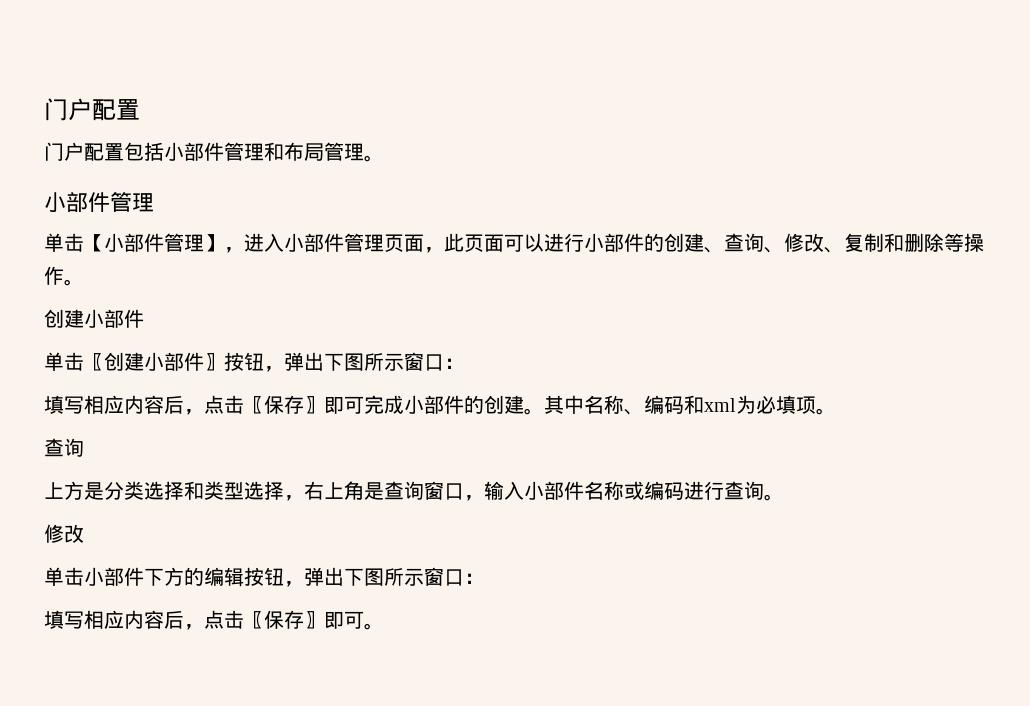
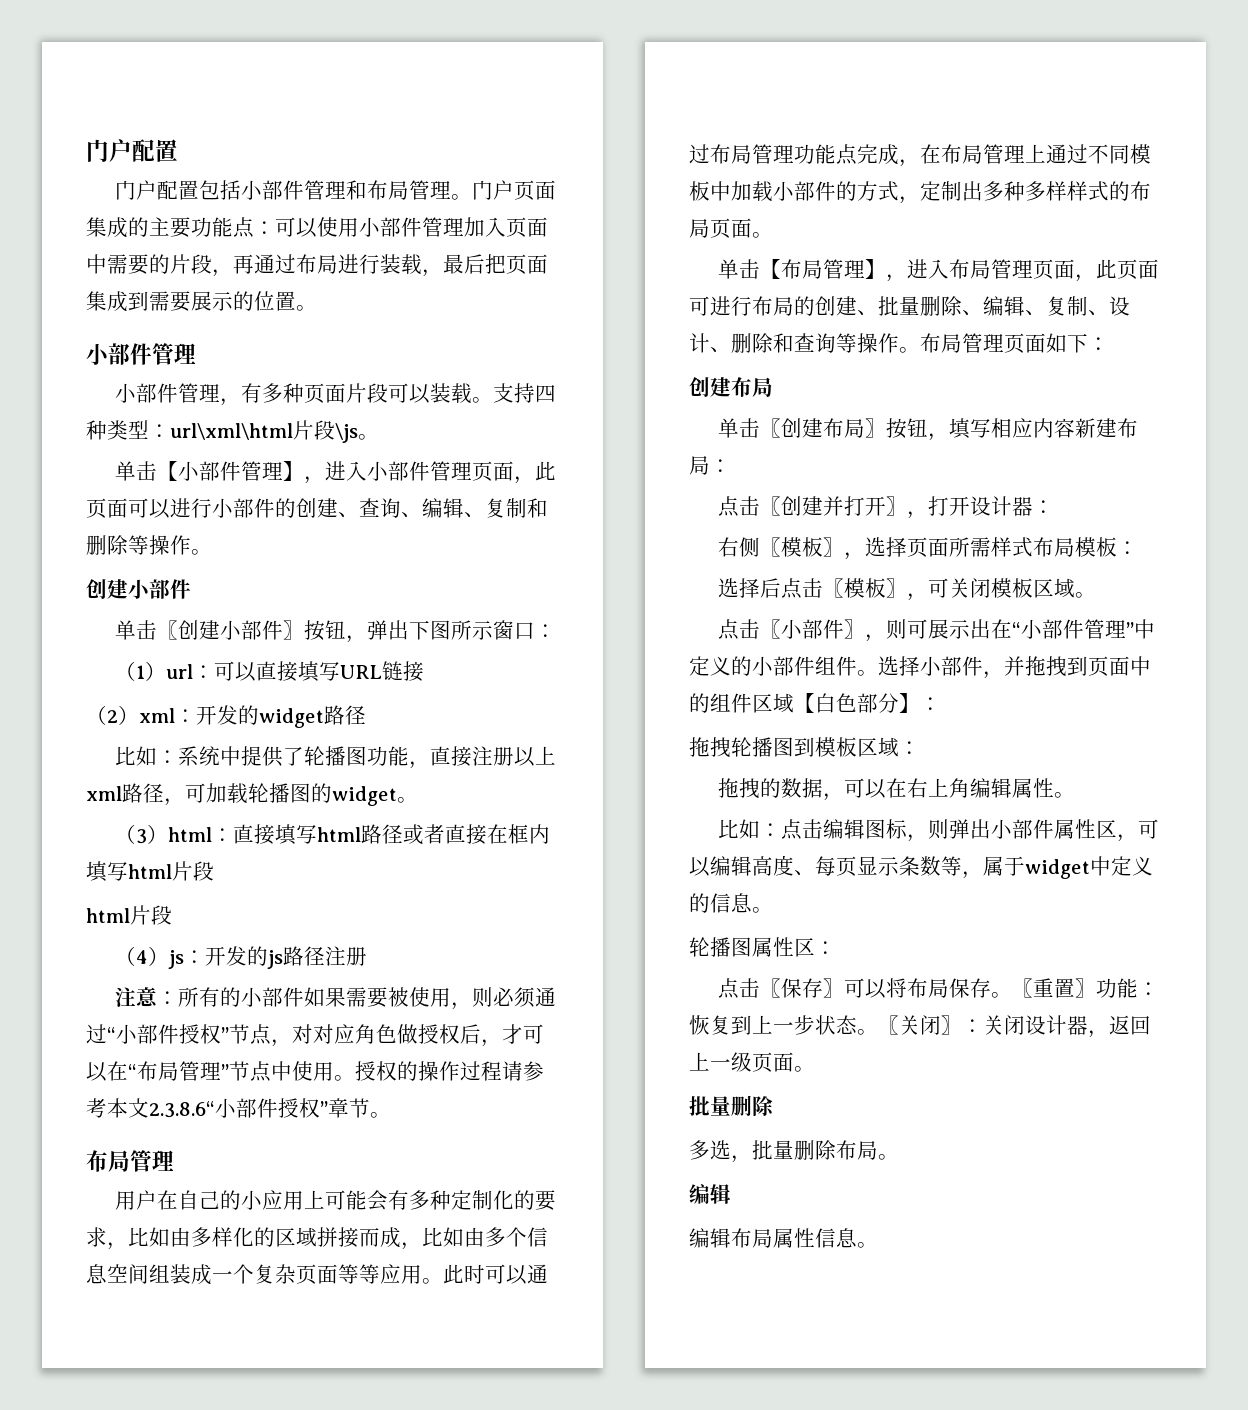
[44,192,154,212] // 小部件管理 -> [471,180,556,200] [86,217,548,238] [86,254,548,277] [86,291,317,312] [86,343,196,365] [114,383,556,406] [86,420,379,443] 门户页面集成的主要功能点：可以使用小部件管理加入页面中需要的片段，再通过布局进行装载，最后把页面集成到需要展示的位置。 // 小部件管理 // 小部件管理，有多种页面片段可以装载。支持四种类型：url\xml\html片段\js。
[784,233,824,252] 修改 -> [422,498,464,518] 编辑
[44,395,836,415] [44,438,84,457] [44,481,784,501] [44,524,84,543] [44,567,484,587] [44,610,364,630] 填写相应内容后，点击〖保存〗即可完成小部件的创建。其中名称、编码和xml为必填项。 // 查询 // 上方是分类选择和类型选择，右上角是查询窗口，输入小部件名称或编码进行查询。 // 修改 // 单击小部件下方的编辑按钮，弹出下图所示窗口： // 填写相应内容后，点击〖保存〗即可 -> [114,661,424,682] [86,705,366,728] [114,746,556,769] [86,783,418,806] [114,824,550,845] [86,861,214,882] [86,905,172,925] [114,946,367,969] [114,987,556,1010] [86,1024,544,1047] [86,1061,544,1082] [86,1098,391,1118] [86,1150,174,1172] [114,1190,556,1211] [86,1227,548,1250] [86,1264,548,1285] [689,144,1151,167] [689,181,1151,204] [689,218,773,238] [717,259,1159,282] [689,296,1130,316] [689,333,1109,353] [689,377,773,397] [717,418,1138,441] [689,456,731,475] [717,496,1054,519] [717,537,1138,560] [717,578,1096,601] [717,619,1155,642] [689,656,1151,679] [689,693,941,713] [689,737,920,758] [717,778,1075,801] [717,819,1159,842] [689,855,1153,879] [689,893,773,913] [689,937,836,957] [717,978,1159,999] [689,1015,1151,1038] [689,1052,815,1072] [689,1095,774,1117] [689,1140,899,1163] [689,1184,731,1204] [689,1228,857,1248] （1）url：可以直接填写URL链接 // （2）xml：开发的widget路径 // 比如：系统中提供了轮播图功能，直接注册以上xml路径，可加载轮播图的widget。 // （3）html：直接填写html路径或者直接在框内填写html片段 // html片段 // （4）js：开发的js路径注册 // 注意：所有的小部件如果需要被使用，则必须通过“小部件授权”节点，对对应角色做授权后，才可以在“布局管理”节点中使用。授权的操作过程请参考本文2.3.8.6“小部件授权”章节。 // 布局管理 // 用户在自己的小应用上可能会有多种定制化的要求，比如由多样化的区域拼接而成，比如由多个信息空间组装成一个复杂页面等等应用。此时可以通过布局管理功能点完成，在布局管理上通过不同模板中加载小部件的方式，定制出多种多样样式的布局页面。 // 单击【布局管理】，进入布局管理页面，此页面可进行布局的创建、批量删除、编辑、复制、设计、删除和查询等操作。布局管理页面如下： // 创建布局 // 单击〖创建布局〗按钮，填写相应内容新建布局： // 点击〖创建并打开〗，打开设计器： // 右侧〖模板〗，选择页面所需样式布局模板： // 选择后点击〖模板〗，可关闭模板区域。 // 点击〖小部件〗，则可展示出在“小部件管理”中定义的小部件组件。选择小部件，并拖拽到页面中的组件区域【白色部分】： // 拖拽轮播图到模板区域： // 拖拽的数据，可以在右上角编辑属性。 // 比如：点击编辑图标，则弹出小部件属性区，可以编辑高度、每页显示条数等，属于widget中定义的信息。 // 轮播图属性区： // 点击〖保存〗可以将布局保存。〖重置〗功能：恢复到上一步状态。〖关闭〗：关闭设计器，返回上一级页面。 // 批量删除 // 多选，批量删除布局。 // 编辑 // 编辑布局属性信息

